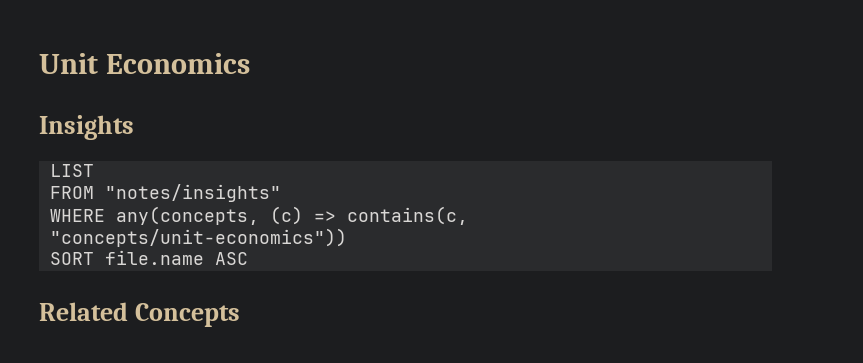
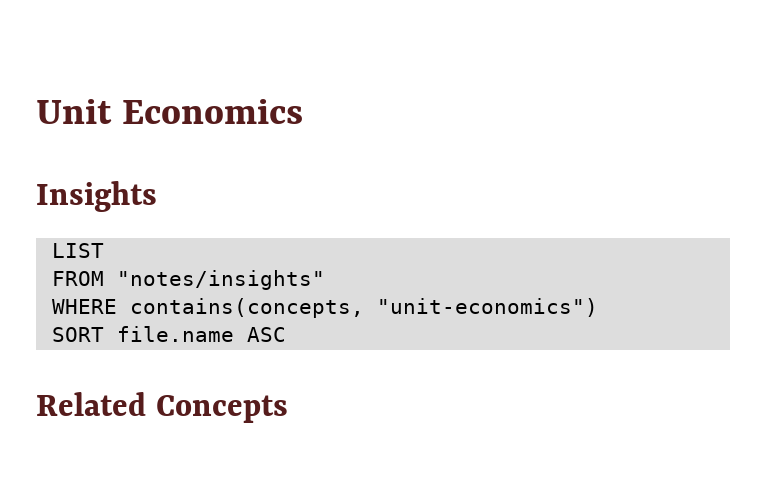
[116,206,469,225] [50,228,348,247] any(concepts, (c) => contains(c, "concepts/unit-economics")) -> [129,298,598,318] contains(concepts, "unit-economics")

